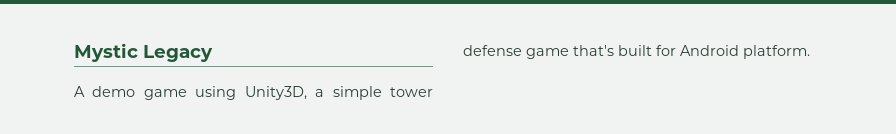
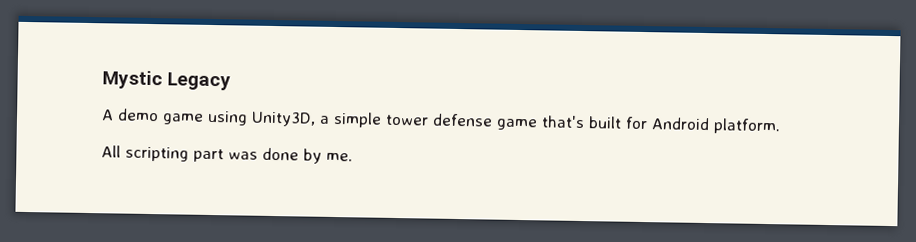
(810, 52) none -> [101,145,353,164] // All scripting part was done by me.

